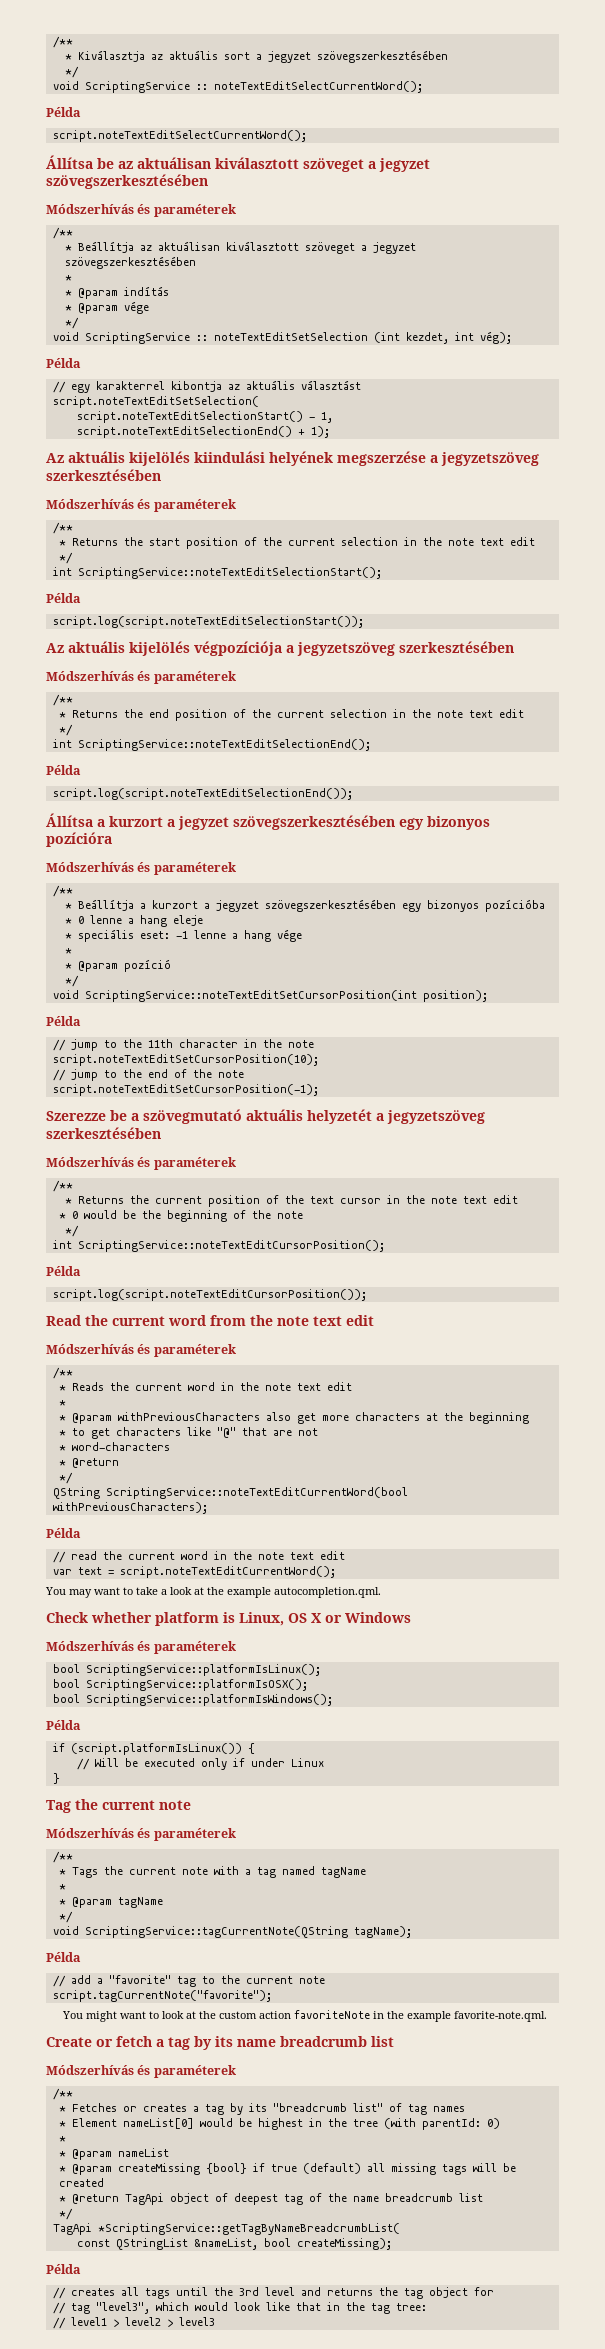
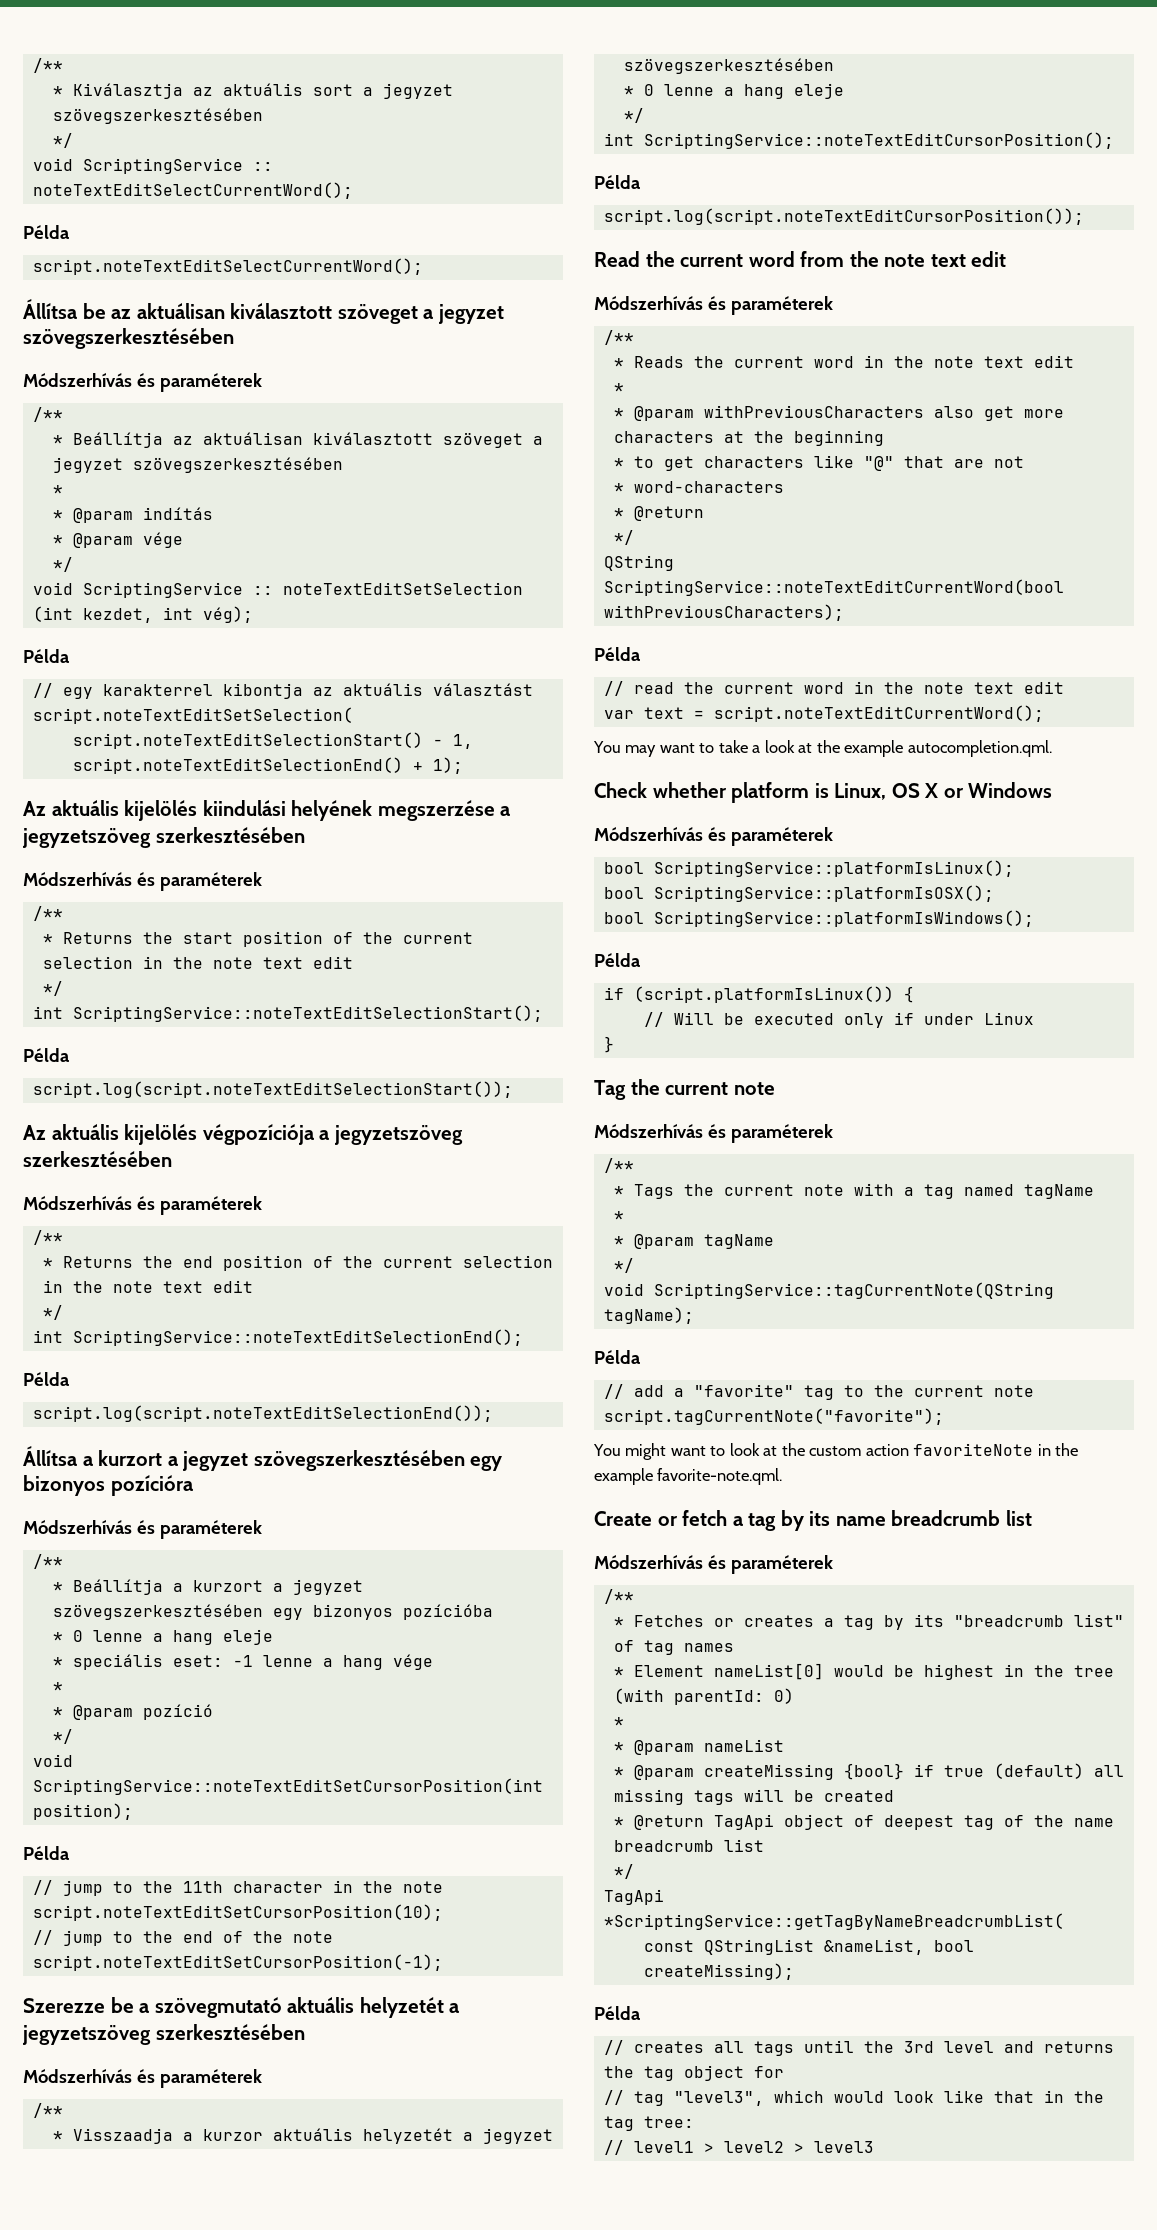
[77,1195,518,1207] [58,1210,303,1222] Returns the current position of the text cursor in the note text edit // * 0 would be the beginning of the note -> [72,2128,553,2144] [623,58,834,74] [623,83,844,99] Visszaadja a kurzor aktuális helyzetét a jegyzet szövegszerkesztésében // * 0 lenne a hang eleje

